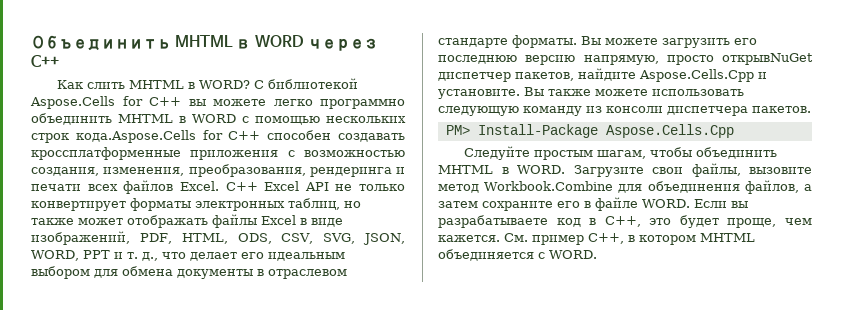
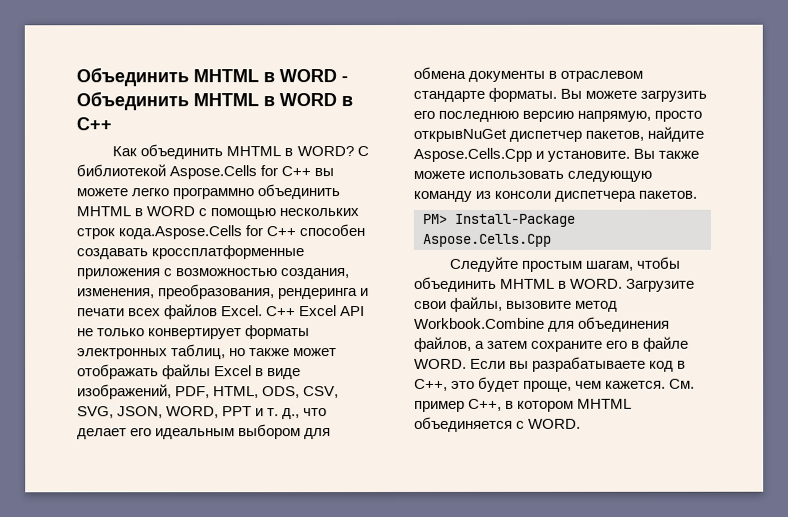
[31,35,378,51] Объединить MHTML в WORD через -> [76,67,348,87] [76,91,353,111] Объединить MHTML в WORD - Объединить MHTML в WORD в
[86,82,125,89] слить -> [140,144,224,160] объединить

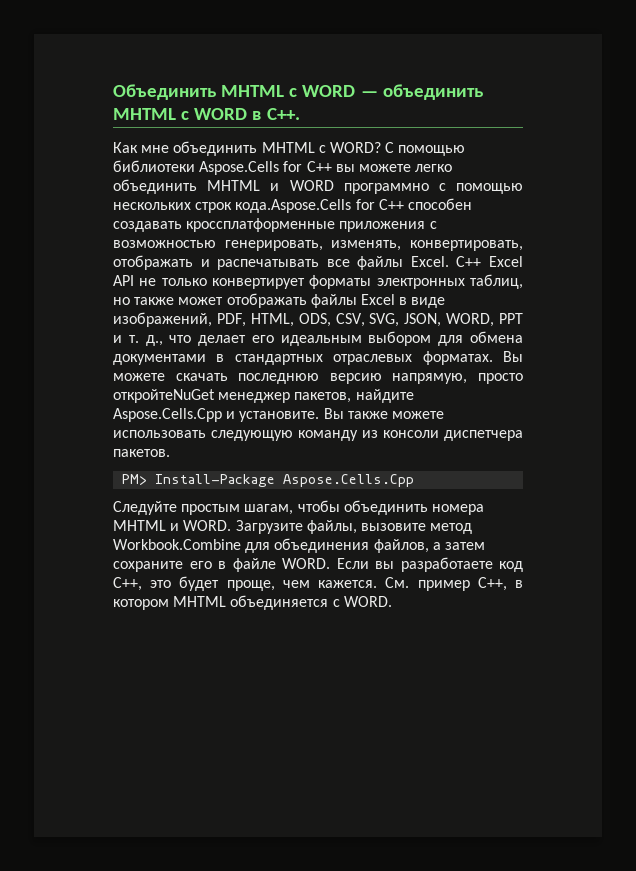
[76,67,348,87] [76,91,275,111] Объединить MHTML в WORD - Объединить MHTML в -> [113,84,483,100] [113,108,190,120] Объединить MHTML с WORD — объединить MHTML с
[76,117,112,131] C++ -> [266,108,300,120] C++.
[140,144,294,160] объединить MHTML в -> [141,141,326,156] мне объединить MHTML с
[76,164,166,177] библиотекой -> [398,145,466,156] [113,160,195,172] помощью библиотеки
[172,184,341,200] [76,206,196,217] программно объединить MHTML в WORD -> [113,179,429,194] объединить MHTML и WORD программно
[281,268,351,280] [77,284,370,300] [77,304,219,320] создания, изменения, преобразования, рендеринга и печати всех файлов -> [224,240,523,251] [113,255,404,270] генерировать, изменять, конвертировать, отображать и распечатывать все файлы
[468,70,644,82] [413,87,708,102] [413,110,435,119] документы в отраслевом стандарте форматы. Вы можете загрузить его -> [113,351,523,365] [113,373,228,381] документами в стандартных отраслевых форматах. Вы можете скачать
[413,128,583,142] открывNuGet диспетчер -> [113,389,291,403] откройтеNuGet менеджер
[500,278,568,289] MHTML в -> [431,504,484,515] [113,520,180,531] номера MHTML и
[414,300,447,309] свои -> (303, 527) none
[532,356,687,372] разрабатываете код в -> [400,557,523,572] разработаете код

